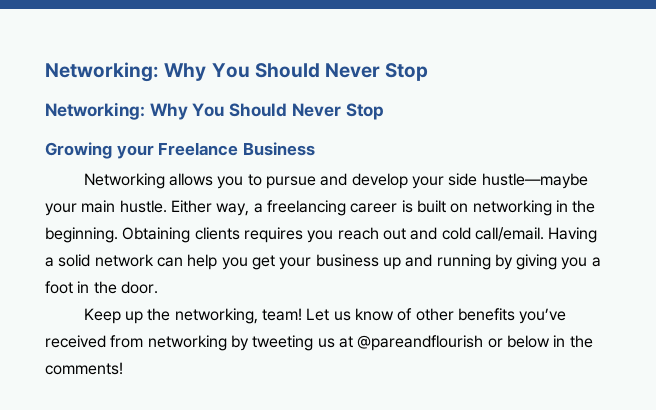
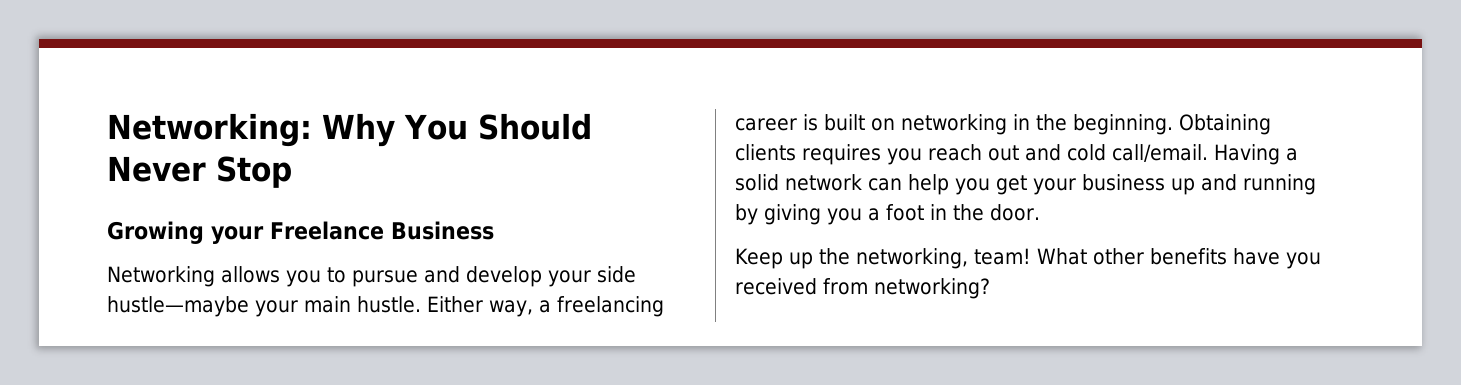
[45,62,429,82] [45,102,384,120] Networking: Why You Should Never Stop // Networking: Why You Should Never Stop -> [107,113,592,147] [107,156,292,188] Networking: Why You Should Never Stop
[306,308,567,324] [45,335,593,351] [45,362,123,375] Let us know of other benefits you’ve received from networking by tweeting us at @pareandflourish or below in the comments! -> [1036,248,1321,269] [735,278,990,299] What other benefits have you received from networking?

